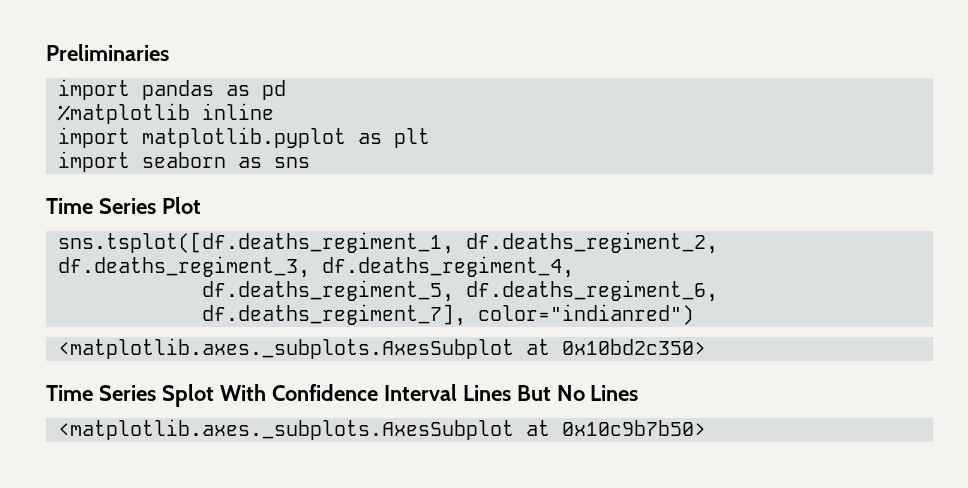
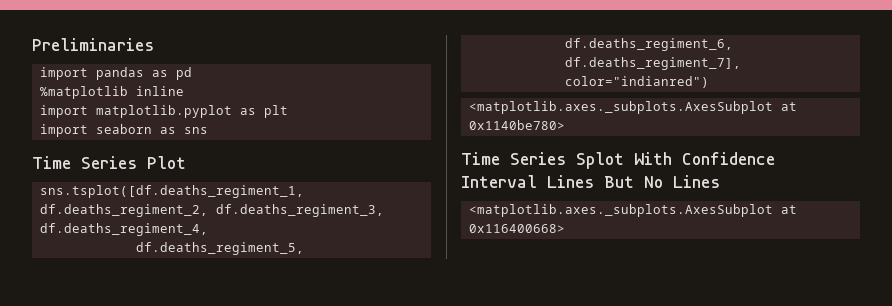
[561,339,706,355] 0x10bd2c350> -> [468,120,565,130] 0x1140be780>
[561,420,706,436] 0x10c9b7b50> -> [468,224,565,233] 0x116400668>

